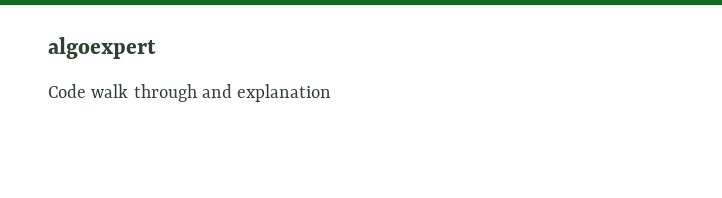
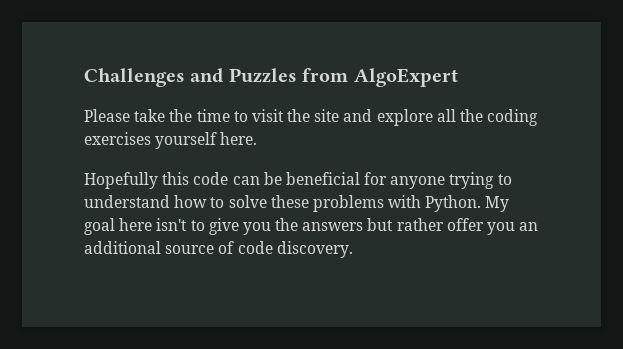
[48,37,156,59] [48,84,332,102] algoexpert // Code walk through and explanation -> [84,68,458,87] [84,109,539,126] [84,132,258,149] [84,172,512,189] [84,195,510,212] [84,218,539,235] [84,241,353,258] Challenges and Puzzles from AlgoExpert // Please take the time to visit the site and explore all the coding exercises yourself here. // Hopefully this code can be beneficial for anyone trying to understand how to solve these problems with Python. My goal here isn't to give you the answers but rather offer you an additional source of code discovery.

